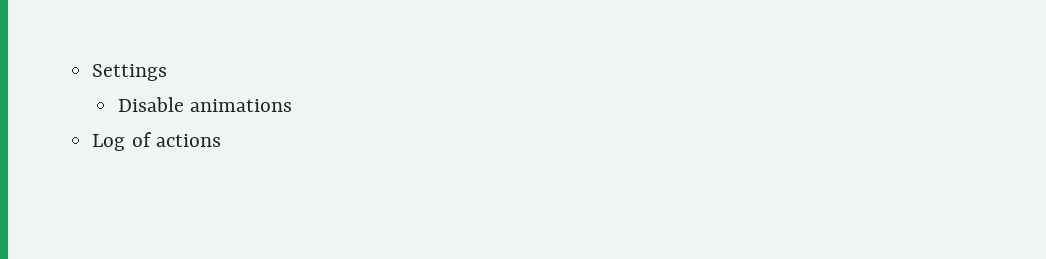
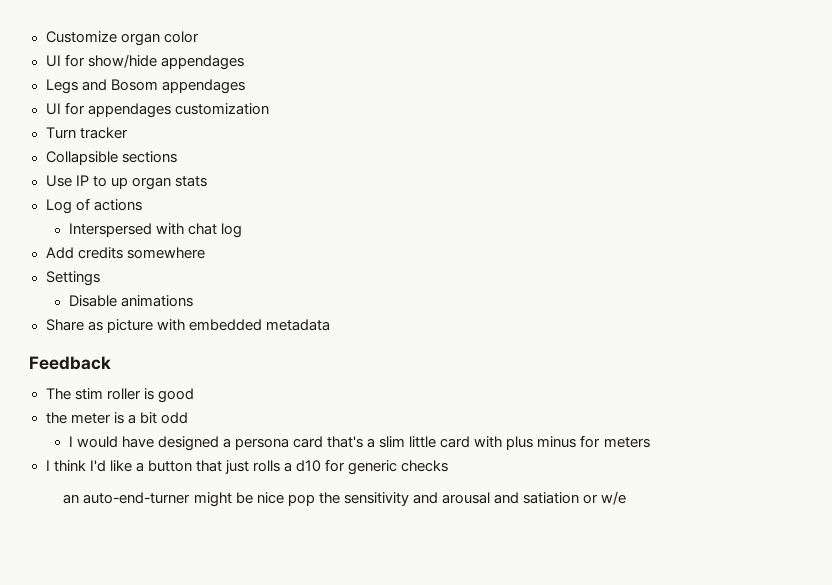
[92,64,168,81] [118,97,293,112] [92,132,221,151] Settings // Disable animations // Log of actions -> [45,31,199,46] [45,54,244,70] [45,79,245,94] [45,102,269,118] [45,127,128,139] [45,151,177,165] [45,175,207,190] [45,198,142,214] [68,223,242,238] [45,247,205,259] [45,271,100,286] [68,295,193,307] [45,319,330,333] [29,356,111,370] [45,388,194,403] [45,412,188,424] [68,435,650,451] [45,459,449,475] [63,491,627,507] Customize organ color // UI for show/hide appendages // Legs and Bosom appendages // UI for appendages customization // Turn tracker // Collapsible sections // Use IP to up organ stats // Log of actions // Interspersed with chat log // Add credits somewhere // Settings // Disable animations // Share as picture with embedded metadata // Feedback // The stim roller is good // the meter is a bit odd // I would have designed a persona card that's a slim little card with plus minus for meters // I think I'd like a button that just rolls a d10 for generic checks // an auto-end-turner might be nice pop the sensitivity and arousal and satiation or w/e

